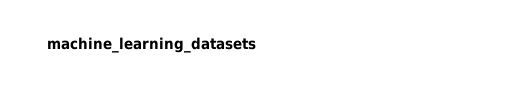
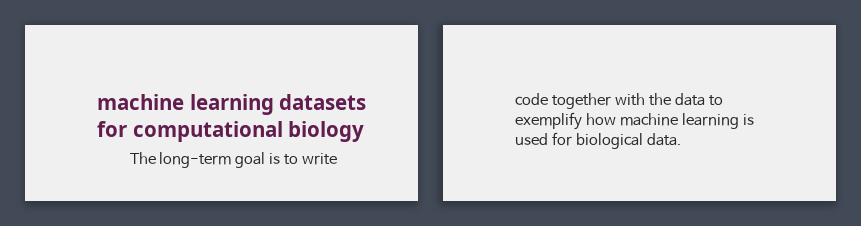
[47,37,256,53] machine_learning_datasets -> [97,94,367,115] [97,121,365,142] [129,152,338,168] [515,93,723,109] [515,112,754,130] [515,132,681,149] machine learning datasets for computational biology // The long-term goal is to write code together with the data to exemplify how machine learning is used for biological data.

